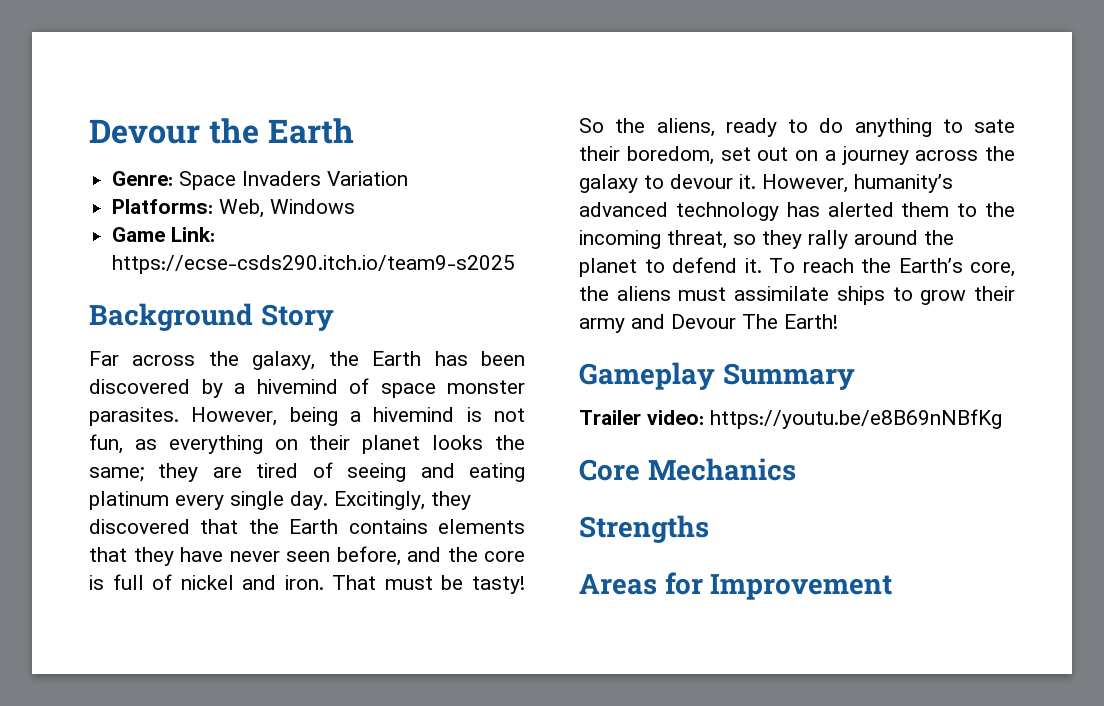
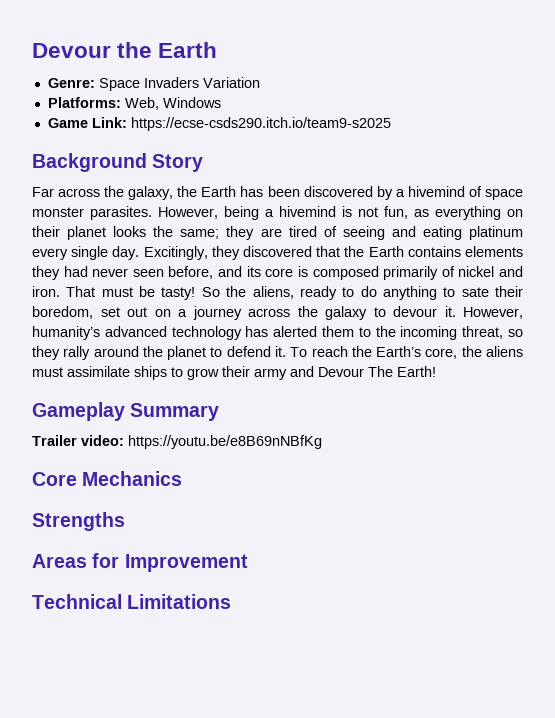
[89,547,223,566] that they have -> [32,266,88,280] they had
[447,547,478,562] the -> [246,266,261,277] its
[112,574,144,590] full -> [312,266,439,280] composed primarily
(893, 587) none -> [32,594,232,609] // Technical Limitations

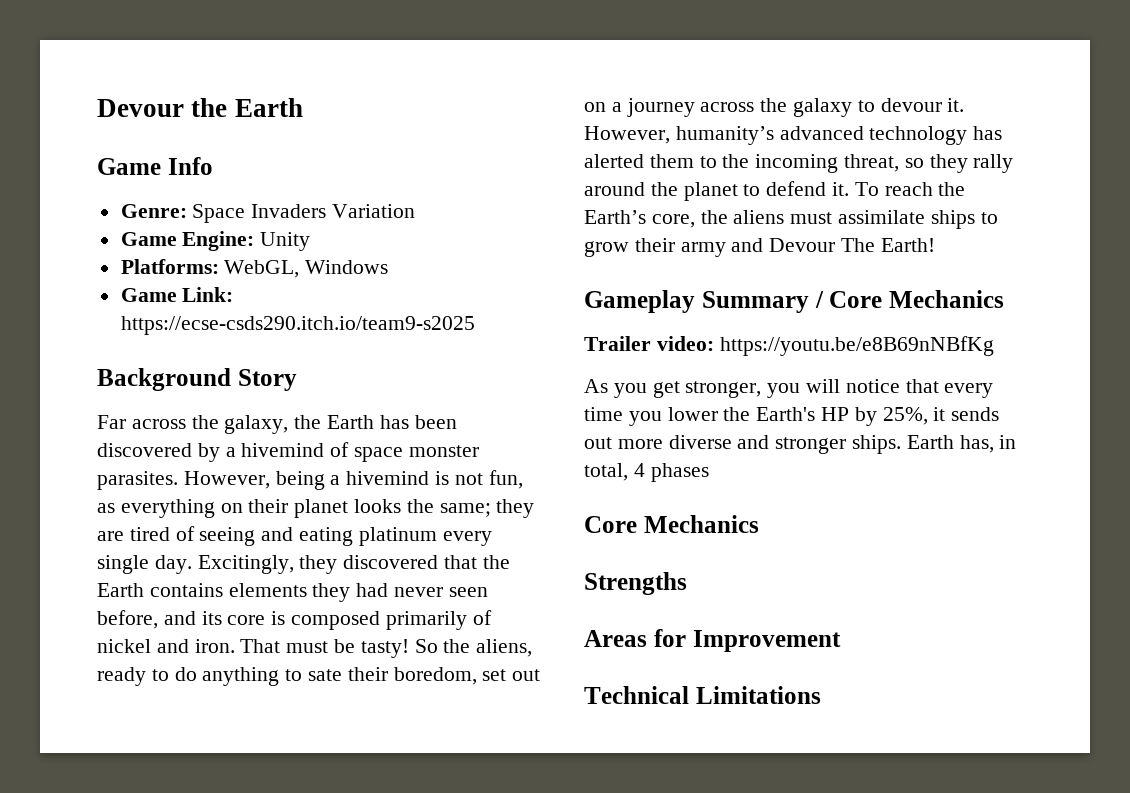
(218, 50) none -> [97,157,213,175] // Game Info
(260, 82) none -> [120,231,311,251] // Game Engine: Unity
[124,97,159,110] Web, -> [224,260,300,278] WebGL,
(220, 412) none -> [814,290,1004,308] / Core Mechanics
(322, 442) none -> [584,379,994,398] [584,407,1000,426] [584,435,1017,454] [584,463,709,482] // As you get stronger, you will notice that every time you lower the Earth's HP by 25%, it sends out more diverse and stronger ships. Earth has, in total, 4 phases

